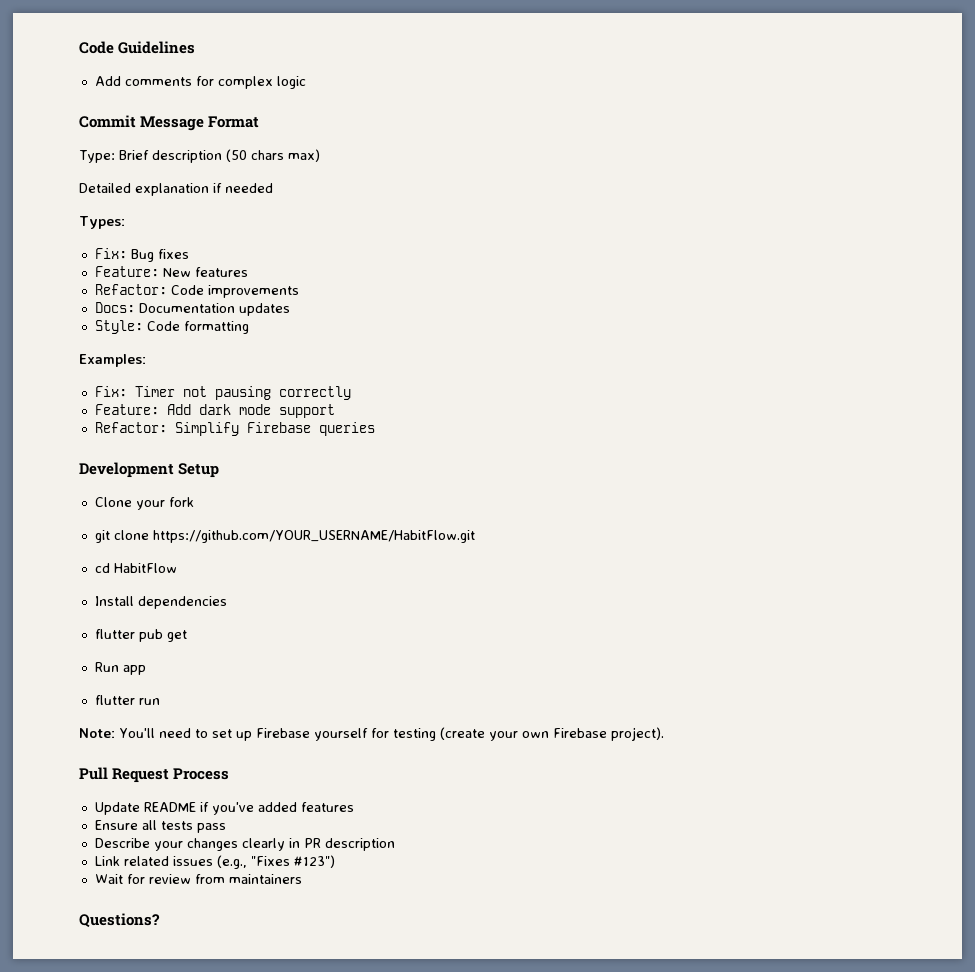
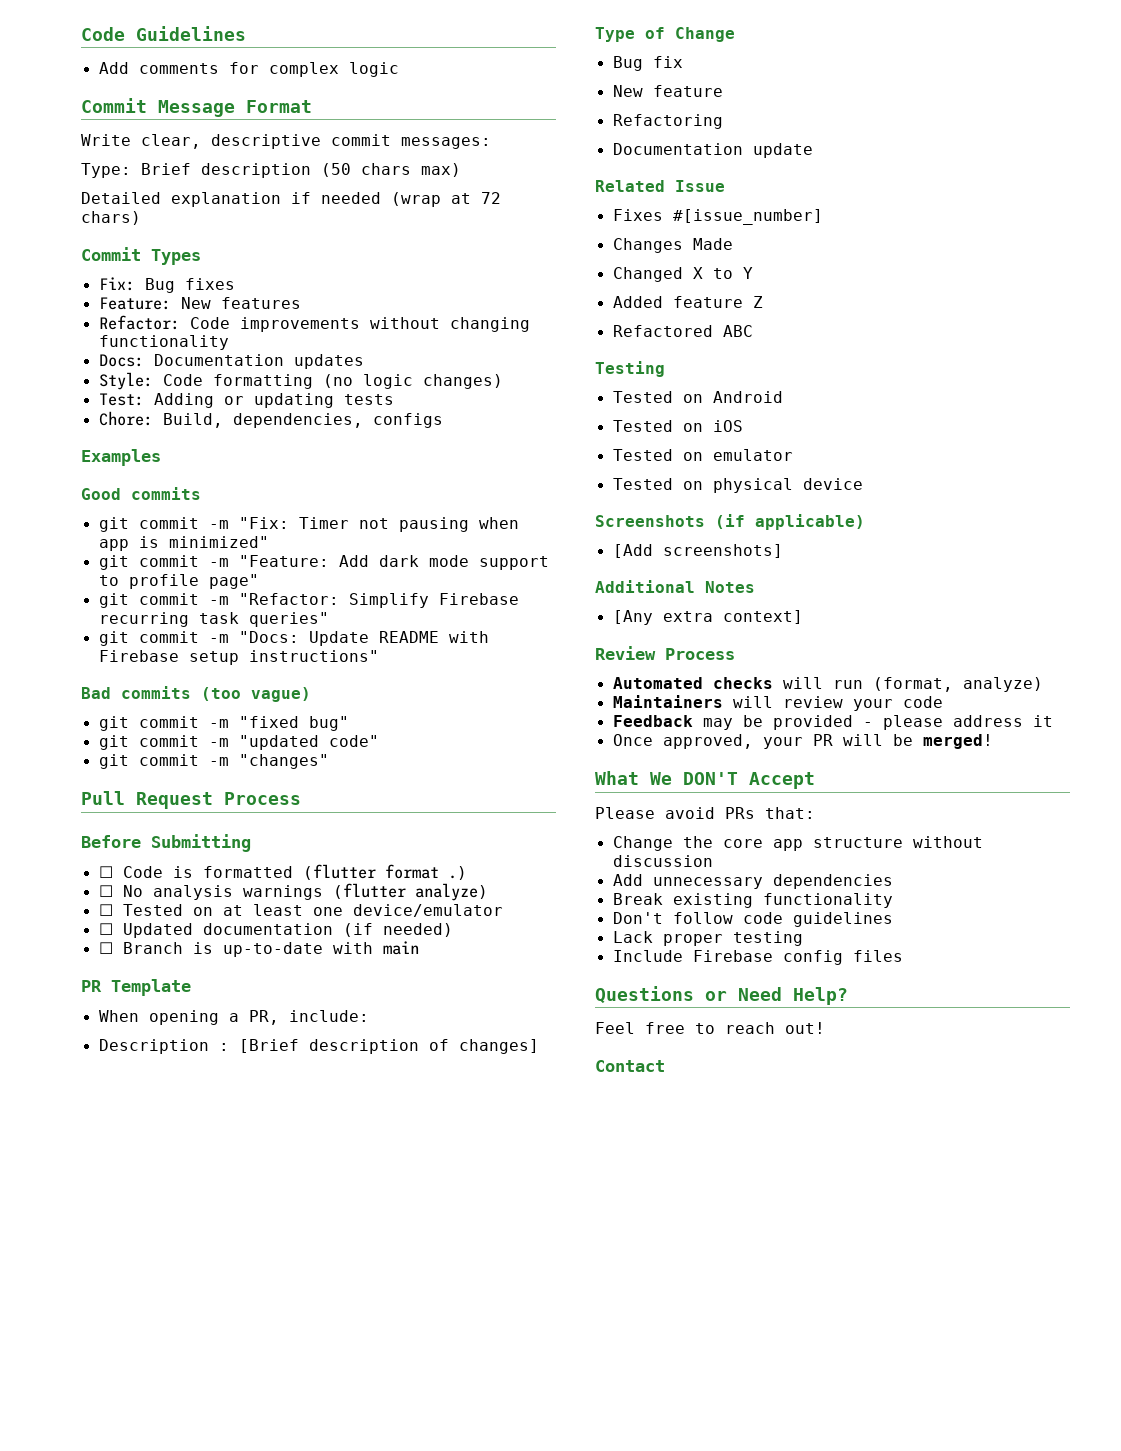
(260, 122) none -> [81,134,491,149] // Write clear, descriptive commit messages:
[79,216,125,229] // Types: -> [391,192,501,207] [81,211,141,225] [81,247,201,265] (wrap at 72 chars) // Commit Types
(299, 291) none -> [369,317,530,332] [98,335,229,350] without changing functionality
[79,354,146,367] [94,386,351,400] [94,404,335,418] [94,422,375,436] [79,462,220,478] [94,497,194,510] [94,530,475,543] [94,563,177,573] [94,596,227,609] [94,629,187,642] [94,662,146,675] [94,695,160,705] [79,727,664,741] [79,767,230,783] [94,802,354,815] [94,820,226,833] [94,838,395,851] [94,855,335,869] [94,874,302,884] [79,913,160,928] // Examples: // Fix: Timer not pausing correctly // Feature: Add dark mode support // Refactor: Simplify Firebase queries // Development Setup // Clone your fork // git clone https://github.com/YOUR_USERNAME/HabitFlow.git // cd HabitFlow // Install dependencies // flutter pub get // Run app // flutter run // Note: You'll need to set up Firebase yourself for testing (create your own Firebase project). // Pull Request Process // Update README if you've added features // Ensure all tests pass // Describe your changes clearly in PR description // Link related issues (e.g., "Fixes #123") // Wait for review from maintainers // Questions? -> [322,374,503,389] [98,393,394,408] [98,411,443,428] [81,449,161,466] [81,487,201,500] [98,517,519,532] [98,536,269,551] [98,555,549,570] [98,574,259,589] [98,593,519,608] [98,612,329,627] [98,631,489,646] [98,650,379,665] [81,686,311,702] [98,716,349,731] [98,735,379,750] [98,754,329,769] [81,791,301,809] [81,834,251,852] [98,864,467,880] [98,883,488,901] [98,904,503,917] [98,923,453,938] [98,941,419,957] [81,979,191,996] [98,1010,369,1025] [98,1039,539,1054] [595,27,735,42] [612,56,683,71] [612,85,723,97] [612,114,723,129] [612,143,813,158] [595,180,725,192] [612,209,823,225] [612,238,733,253] [612,267,753,282] [612,296,763,308] [612,325,753,337] [595,361,665,377] [612,391,783,403] [612,420,743,432] [612,449,793,461] [612,478,863,493] [595,514,865,530] [612,544,783,558] [595,580,755,593] [612,610,803,625] [595,646,735,660] [612,677,1043,692] [612,695,943,711] [612,715,1053,730] [612,734,993,749] [595,771,815,789] [595,807,815,819] [612,836,983,851] [612,855,713,867] [612,874,893,889] [612,893,893,908] [612,912,893,927] [612,931,803,946] [612,950,903,965] [595,986,848,1005] [595,1022,825,1034] [595,1060,665,1072] (no logic changes) // Test: Adding or updating tests // Chore: Build, dependencies, configs // Examples // Good commits // git commit -m "Fix: Timer not pausing when app is minimized" // git commit -m "Feature: Add dark mode support to profile page" // git commit -m "Refactor: Simplify Firebase recurring task queries" // git commit -m "Docs: Update README with Firebase setup instructions" // Bad commits (too vague) // git commit -m "fixed bug" // git commit -m "updated code" // git commit -m "changes" // Pull Request Process // Before Submitting // ☐ Code is formatted (flutter format .) // ☐ No analysis warnings (flutter analyze) // ☐ Tested on at least one device/emulator // ☐ Updated documentation (if needed) // ☐ Branch is up-to-date with main // PR Template // When opening a PR, include: // Description : [Brief description of changes] // Type of Change // Bug fix // New feature // Refactoring // Documentation update // Related Issue // Fixes #[issue_number] // Changes Made // Changed X to Y // Added feature Z // Refactored ABC // Testing // Tested on Android // Tested on iOS // Tested on emulator // Tested on physical device // Screenshots (if applicable) // [Add screenshots] // Additional Notes // [Any extra context] // Review Process // Automated checks will run (format, analyze) // Maintainers will review your code // Feedback may be provided - please address it // Once approved, your PR will be merged! // What We DON'T Accept // Please avoid PRs that: // Change the core app structure without discussion // Add unnecessary dependencies // Break existing functionality // Don't follow code guidelines // Lack proper testing // Include Firebase config files // Questions or Need Help? // Feel free to reach out! // Contact

